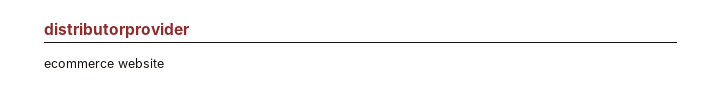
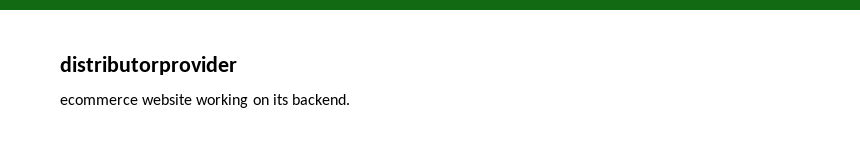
(164, 63) none -> [196,94,350,108] working on its backend.

